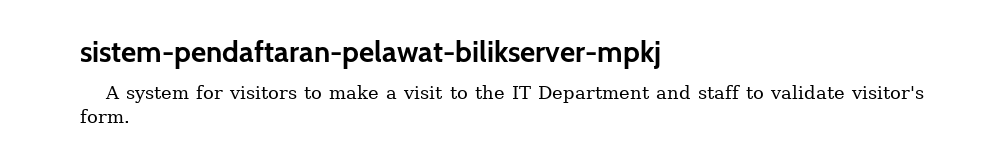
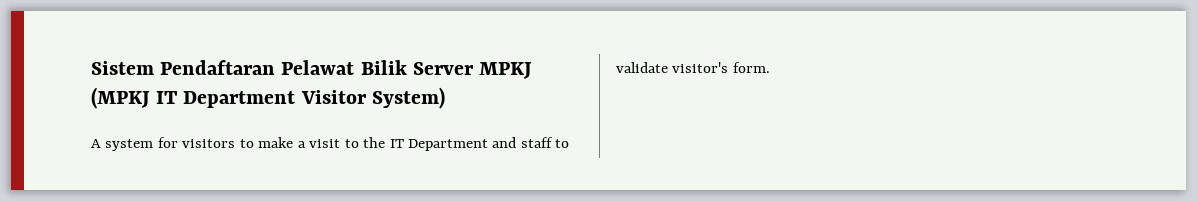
[80,40,661,69] sistem-pendaftaran-pelawat-bilikserver-mpkj -> [91,60,533,79] [91,87,445,109] Sistem Pendaftaran Pelawat Bilik Server MPKJ (MPKJ IT Department Visitor System)

